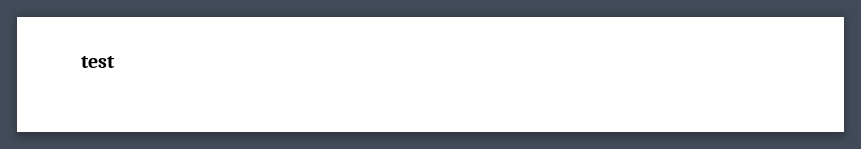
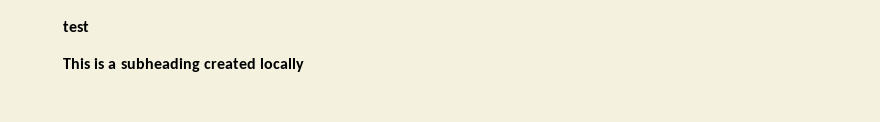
(115, 62) none -> [63,58,304,72] // This is a subheading created locally

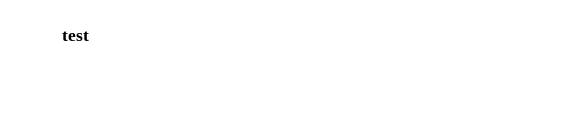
[63,58,304,72] // This is a subheading created locally -> (89, 36) none

